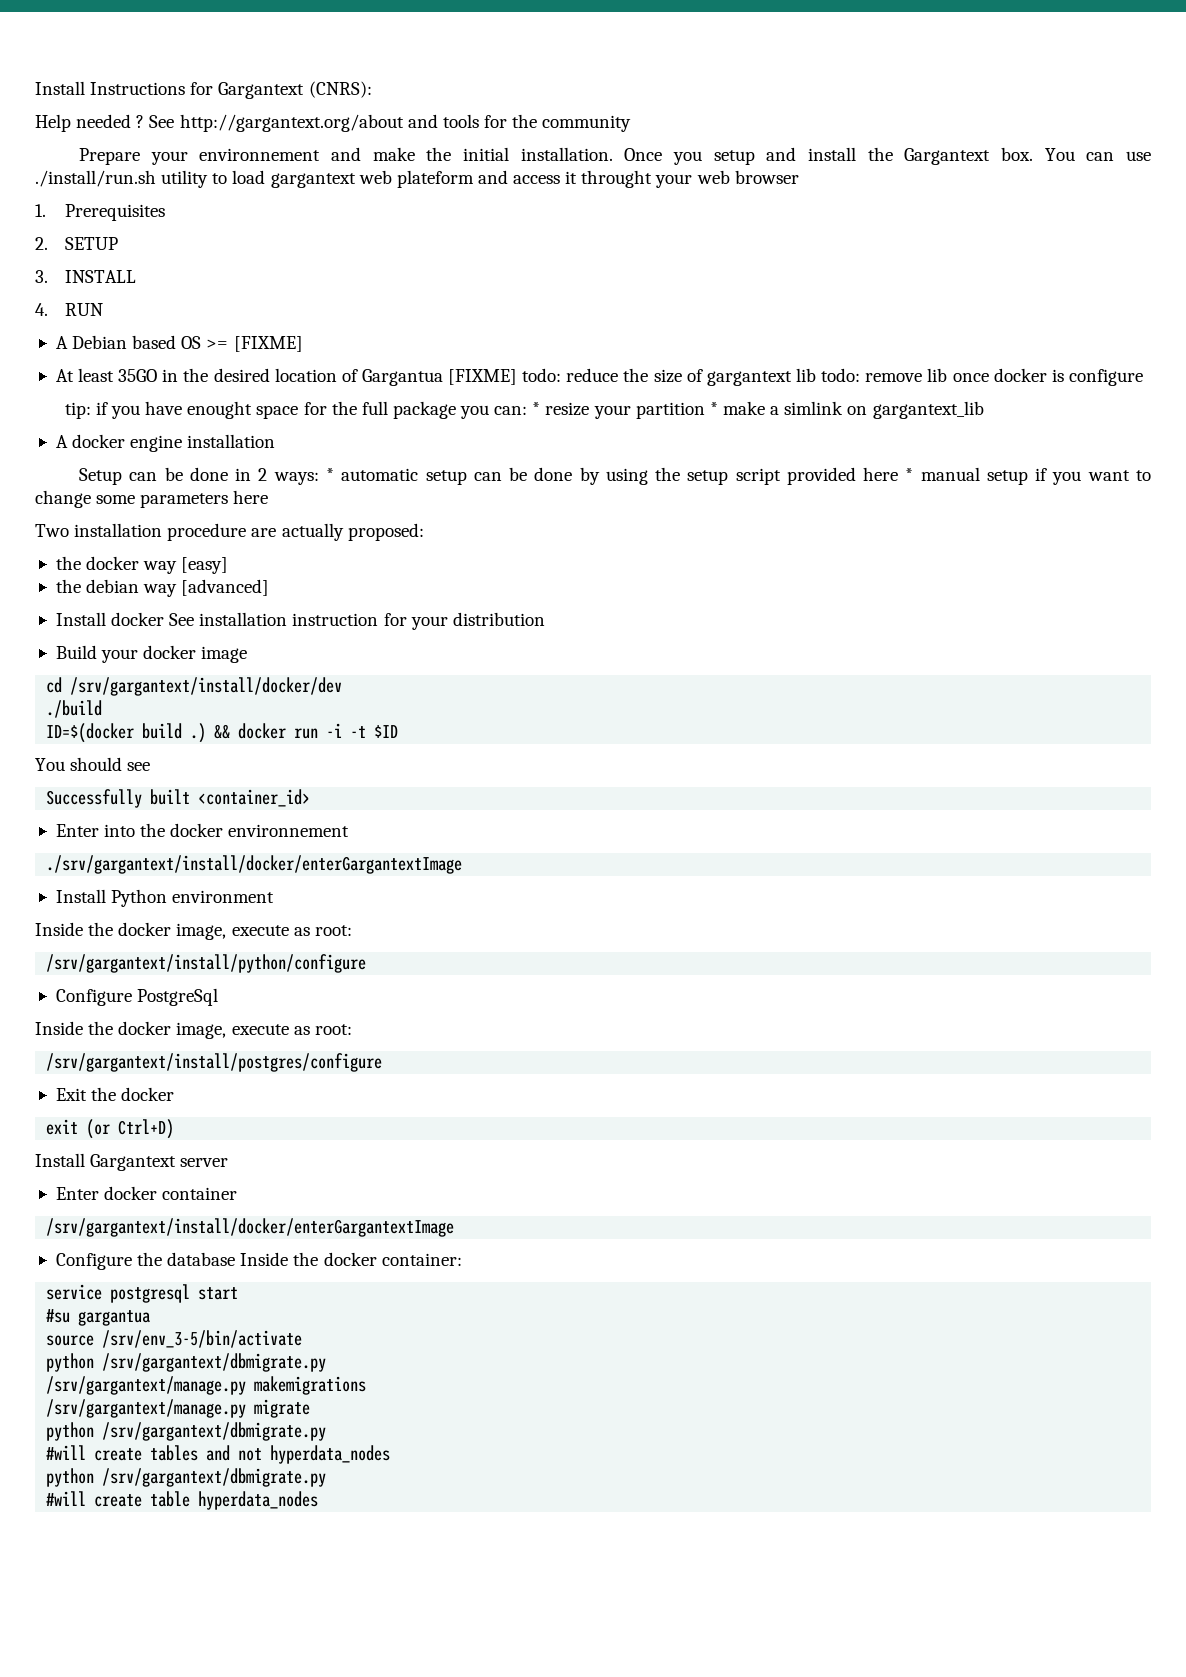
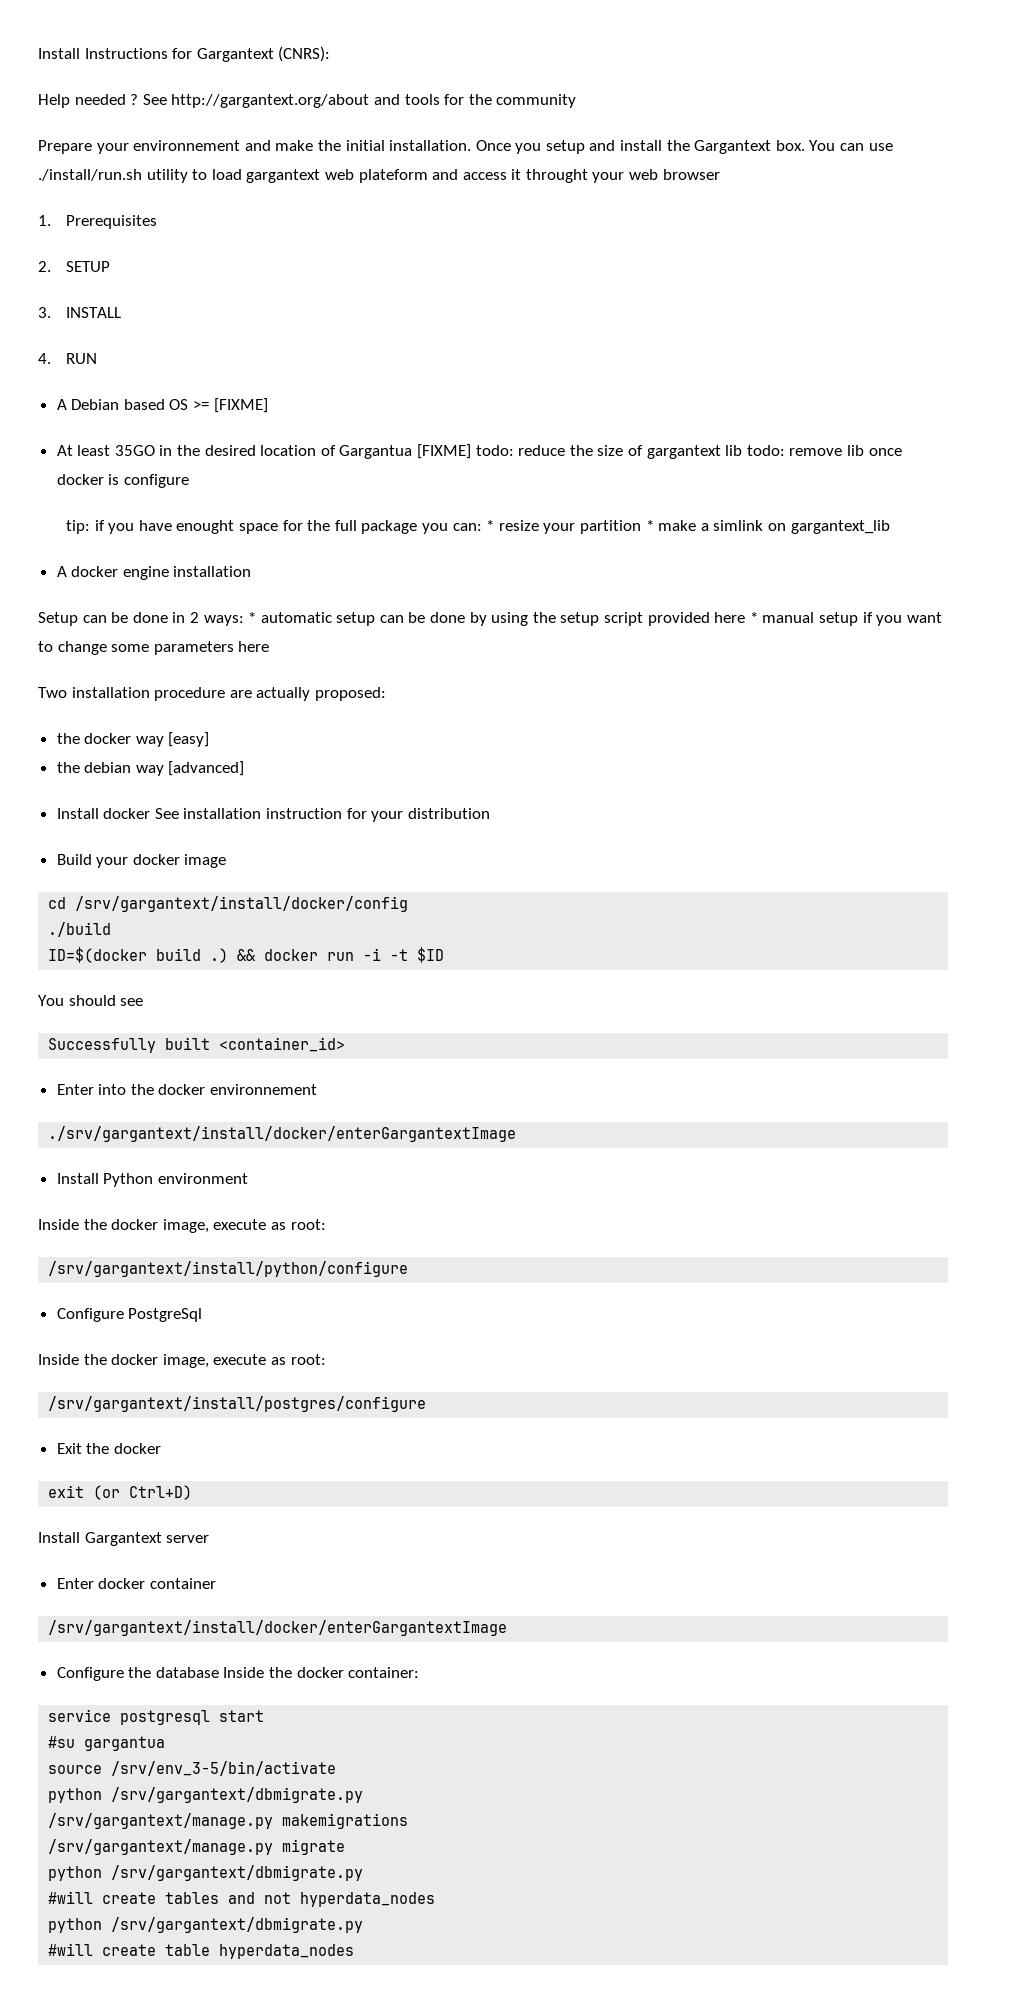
[70,677,343,696] /srv/gargantext/install/docker/dev -> [75,896,409,912] /srv/gargantext/install/docker/config

